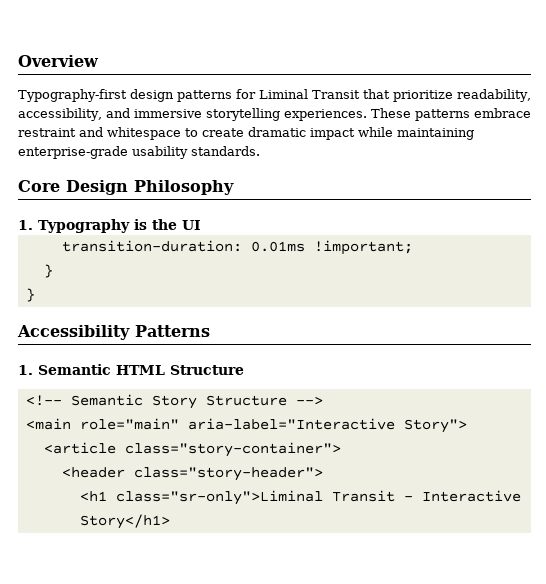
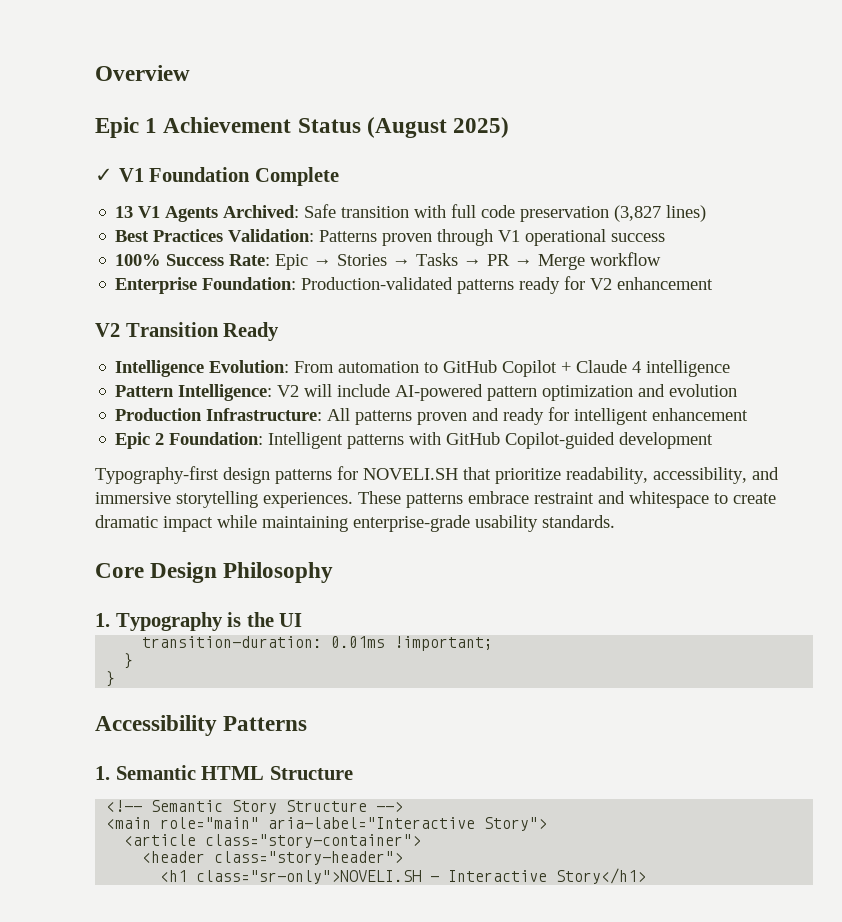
(99, 61) none -> [95,117,510,138] [95,167,339,186] [115,204,707,222] [115,229,666,246] [115,252,662,270] [115,276,714,294] [95,322,280,341] [115,360,731,377] [115,384,738,401] [115,407,749,425] [115,432,714,449] // Epic 1 Achievement Status (August 2025) // ✓ V1 Foundation Complete // 13 V1 Agents Archived: Safe transition with full code preservation (3,827 lines) // Best Practices Validation: Patterns proven through V1 operational success // 100% Success Rate: Epic → Stories → Tasks → PR → Merge workflow // Enterprise Foundation: Production-validated patterns ready for V2 enhancement // V2 Transition Ready // Intelligence Evolution: From automation to GitHub Copilot + Claude 4 intelligence // Pattern Intelligence: V2 will include AI-powered pattern optimization and evolution // Production Infrastructure: All patterns proven and ready for intelligent enhancement // Epic 2 Foundation: Intelligent patterns with GitHub Copilot-guided development
[259,89,361,99] Liminal Transit -> [363,468,458,480] NOVELI.SH
[115,490,395,505] class="sr-only">Liminal Transit -> [196,870,422,884] class="sr-only">NOVELI.SH

